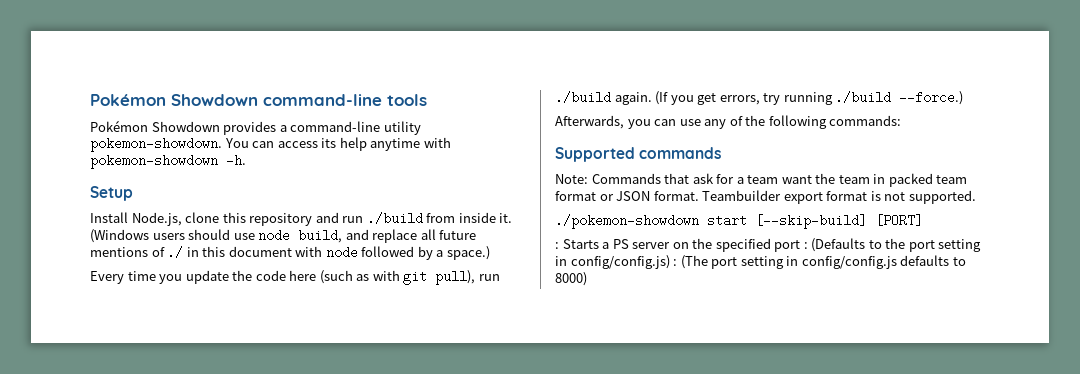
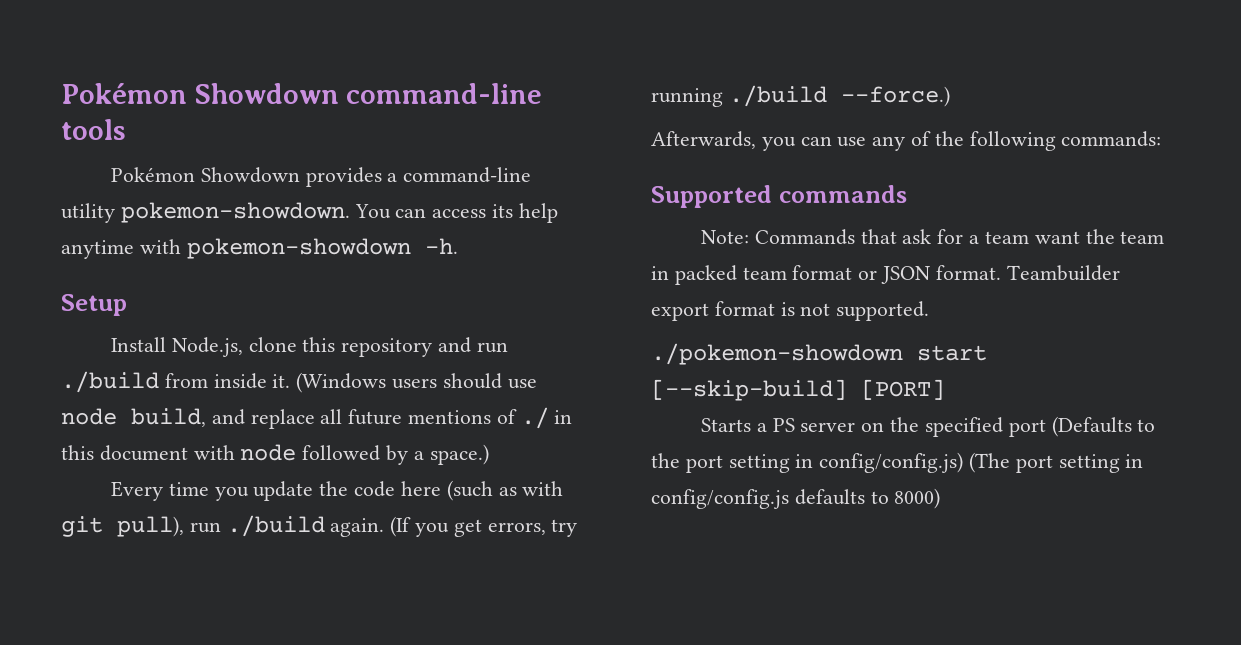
[555,242,559,249] : -> (945, 389) none
[803,242,808,249] : -> (1046, 428) none
[673,259,678,266] : -> (964, 462) none

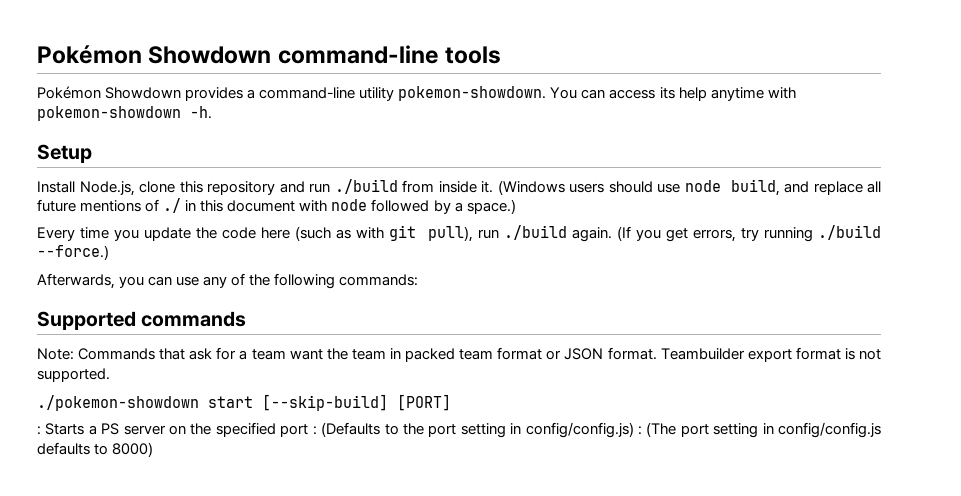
(945, 389) none -> [37,426,41,435] :
(1046, 428) none -> [312,426,317,435] :
(964, 462) none -> [637,426,642,435] :

